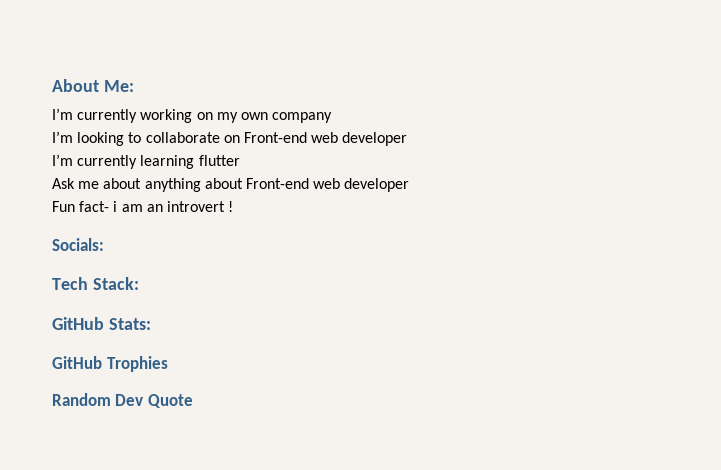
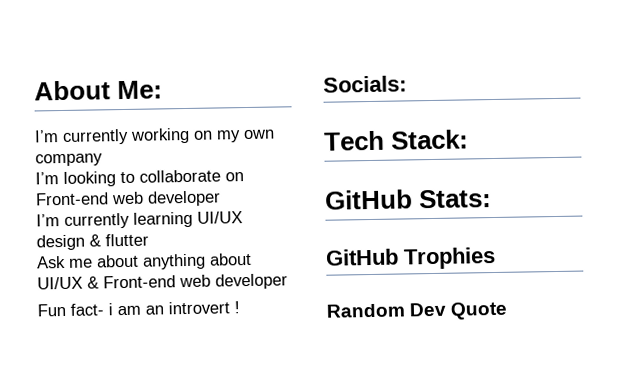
(195, 162) none -> [197,211,243,224] [36,234,101,251] UI/UX design &
(243, 183) none -> [37,276,99,290] UI/UX &

